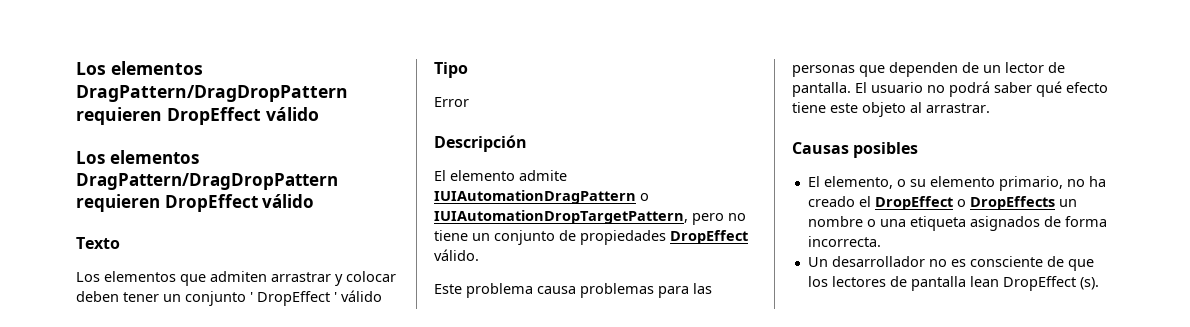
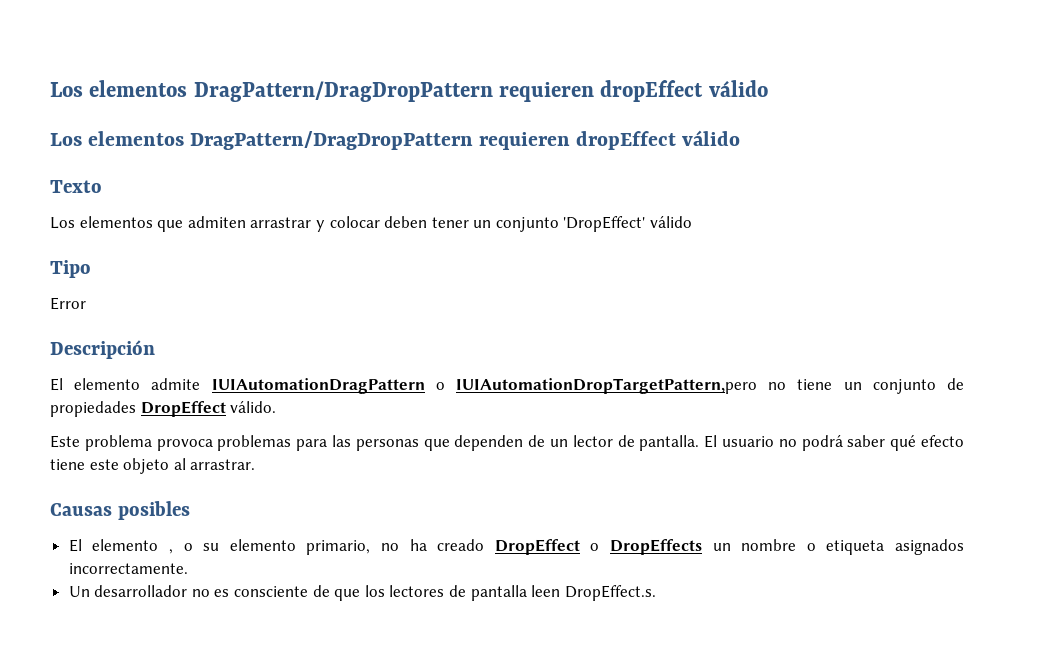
[76,61,203,75] [76,85,348,102] [76,107,261,125] Los elementos DragPattern/DragDropPattern requieren DropEffect -> [50,80,704,102] Los elementos DragPattern/DragDropPattern requieren dropEffect
[164,194,258,212] DropEffect -> [576,131,677,150] dropEffect
[250,291,337,306] ' DropEffect ' -> [563,216,646,232] 'DropEffect'
[434,210,724,225] IUIAutomationDropTargetPattern, pero -> [456,378,757,394] IUIAutomationDropTargetPattern,pero
[537,286,576,294] causa -> [156,439,213,451] provoca
[823,176,893,189] elemento, -> [92,539,173,554] elemento ,
[858,196,871,207] el -> (485, 545) none
[879,219,906,227] una -> (816, 547) none
[1043,216,1107,227] [807,236,881,247] de forma incorrecta. -> [68,563,188,574] incorrectamente.
[969,276,1099,291] lean DropEffect (s). -> [531,585,656,601] leen DropEffect.s.

